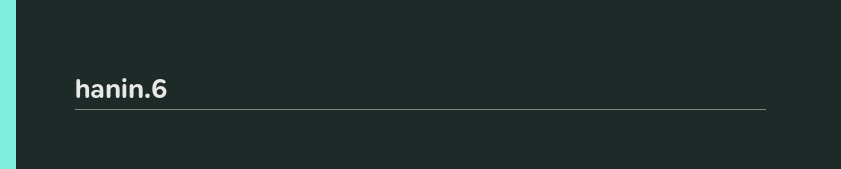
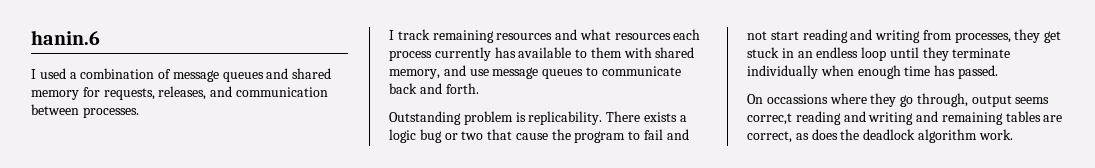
(168, 88) none -> [31,68,332,82] [31,86,328,100] [31,104,139,118] [389,29,701,43] [389,47,695,61] [389,65,681,79] [389,83,479,94] [389,111,687,125] [389,129,689,143] [747,29,1062,43] [747,47,1011,61] [747,65,998,79] [747,93,1050,107] [747,111,1063,125] [747,129,1013,143] // I used a combination of message queues and shared memory for requests, releases, and communication between processes. // I track remaining resources and what resources each process currently has available to them with shared memory, and use message queues to communicate back and forth. // Outstanding problem is replicability. There exists a logic bug or two that cause the program to fail and not start reading and writing from processes, they get stuck in an endless loop until they terminate individually when enough time has passed. // On occassions where they go through, output seems correc,t reading and writing and remaining tables are correct, as does the deadlock algorithm work.

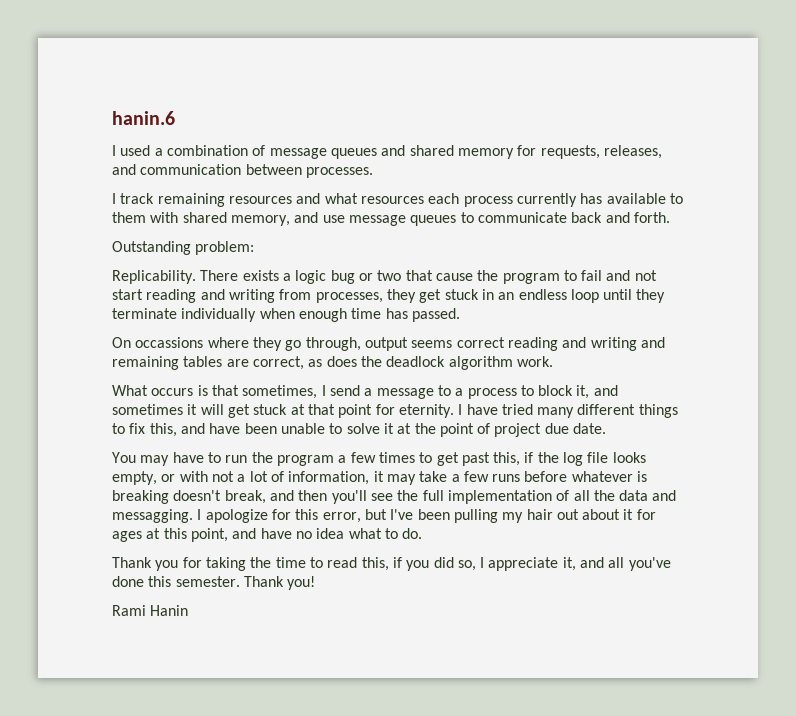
[463,111,603,125] problem is replicability. -> [195,241,255,255] [112,270,196,284] problem: // Replicability.
[747,113,792,125] correc,t -> [456,337,505,348] correct
(1013, 134) none -> [112,385,618,399] [112,404,678,418] [112,423,607,437] [112,452,646,466] [112,471,648,485] [112,490,677,504] [112,509,656,523] [112,528,423,542] [112,557,671,571] [112,576,316,590] [112,605,189,616] // What occurs is that sometimes, I send a message to a process to block it, and sometimes it will get stuck at that point for eternity. I have tried many different things to fix this, and have been unable to solve it at the point of project due date. // You may have to run the program a few times to get past this, if the log file looks empty, or with not a lot of information, it may take a few runs before whatever is breaking doesn't break, and then you'll see the full implementation of all the data and messagging. I apologize for this error, but I've been pulling my hair out about it for ages at this point, and have no idea what to do. // Thank you for taking the time to read this, if you did so, I appreciate it, and all you've done this semester. Thank you! // Rami Hanin

